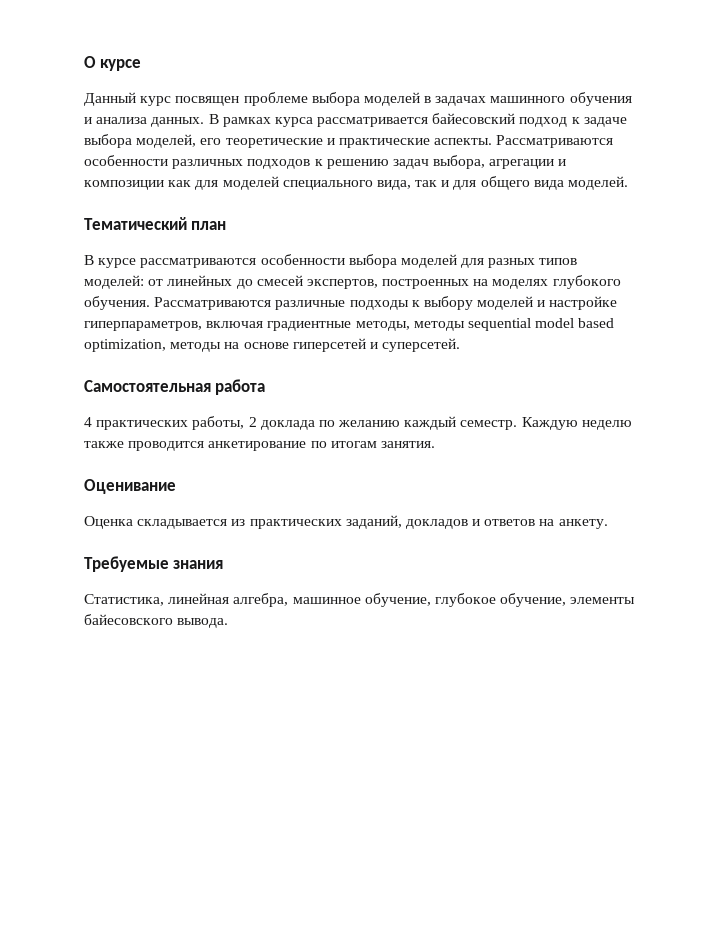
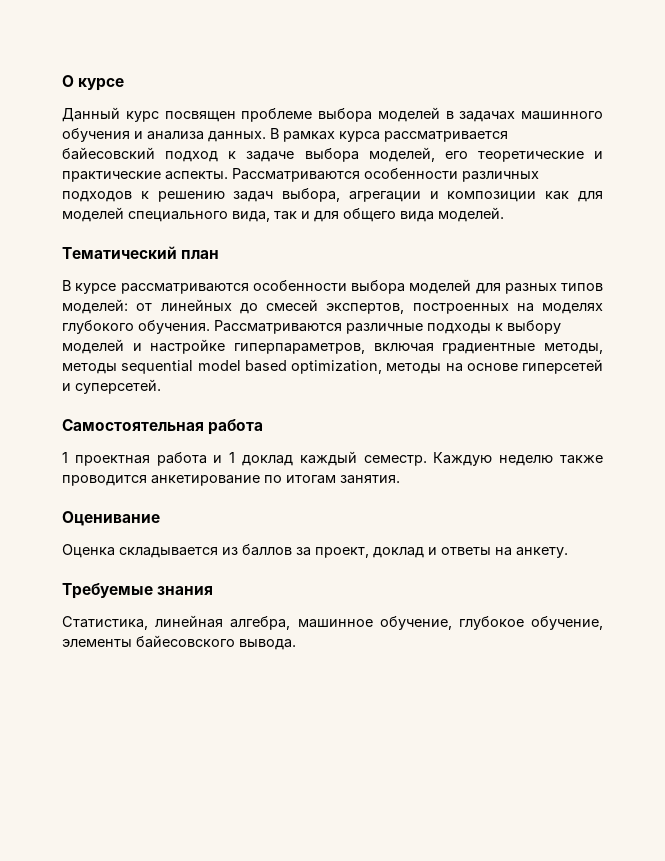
[84,416,401,430] 4 практических работы, 2 доклада по желанию -> [62,452,293,466] 1 проектная работа и 1 доклад
[249,515,536,529] практических заданий, докладов и ответов -> [242,544,491,558] баллов за проект, доклад и ответы

